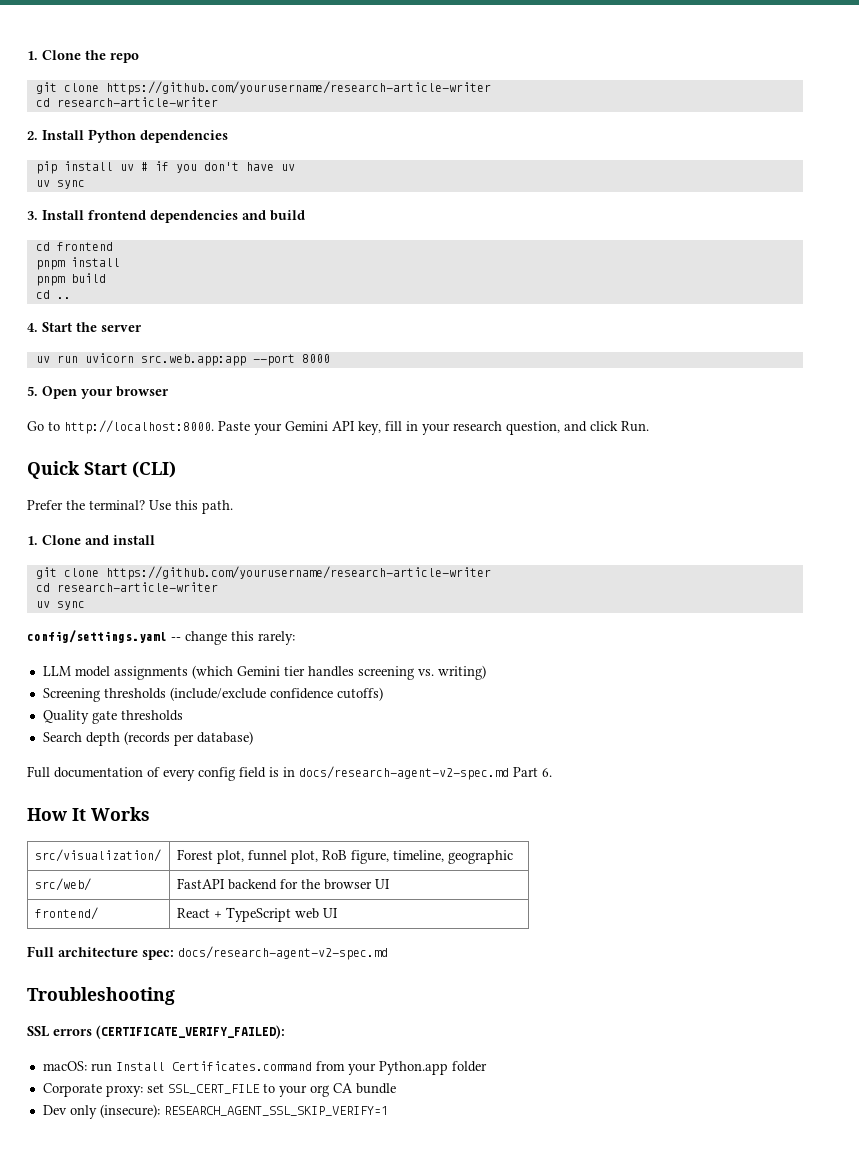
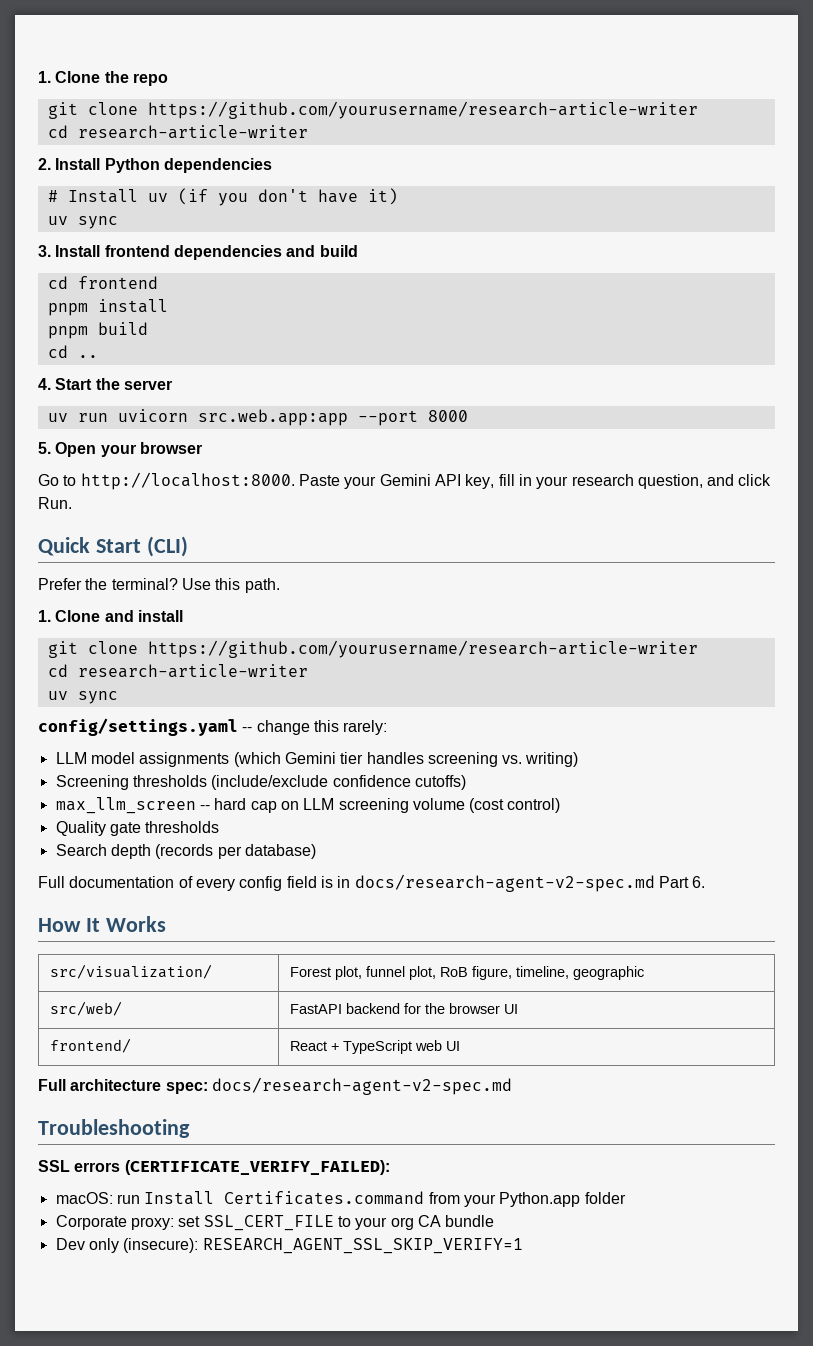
[35,161,169,174] pip install uv # if -> [47,188,208,205] # Install uv (if
[280,164,295,171] uv -> [367,188,398,205] it)
(383, 694) none -> [55,797,561,814] // max_llm_screen -- hard cap on LLM screening volume (cost control)

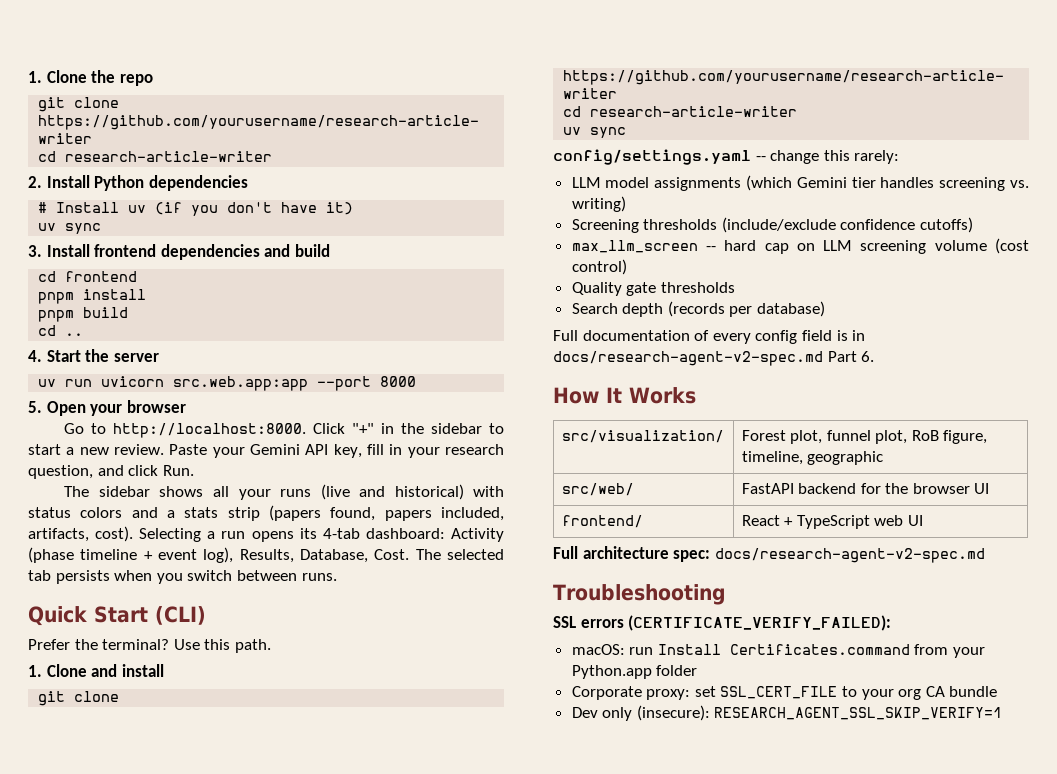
(295, 481) none -> [313,423,505,434] [28,444,164,455] Click "+" in the sidebar to start a new review.
(72, 503) none -> [64,484,504,500] [28,505,504,521] [28,526,504,542] [28,547,504,563] [28,570,337,584] // The sidebar shows all your runs (live and historical) with status colors and a stats strip (papers found, papers included, artifacts, cost). Selecting a run opens its 4-tab dashboard: Activity (phase timeline + event log), Results, Database, Cost. The selected tab persists when you switch between runs.

